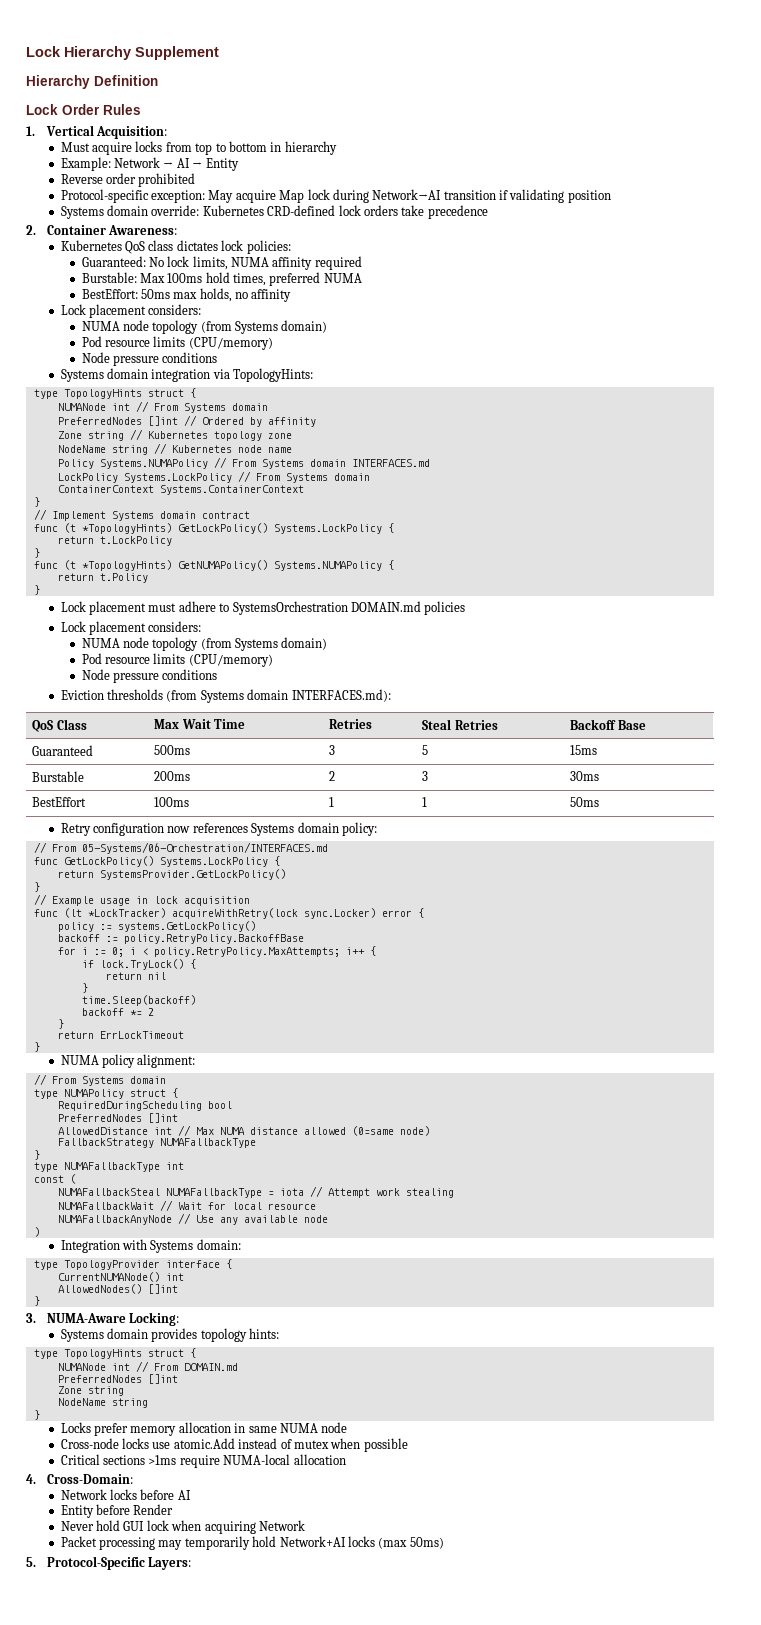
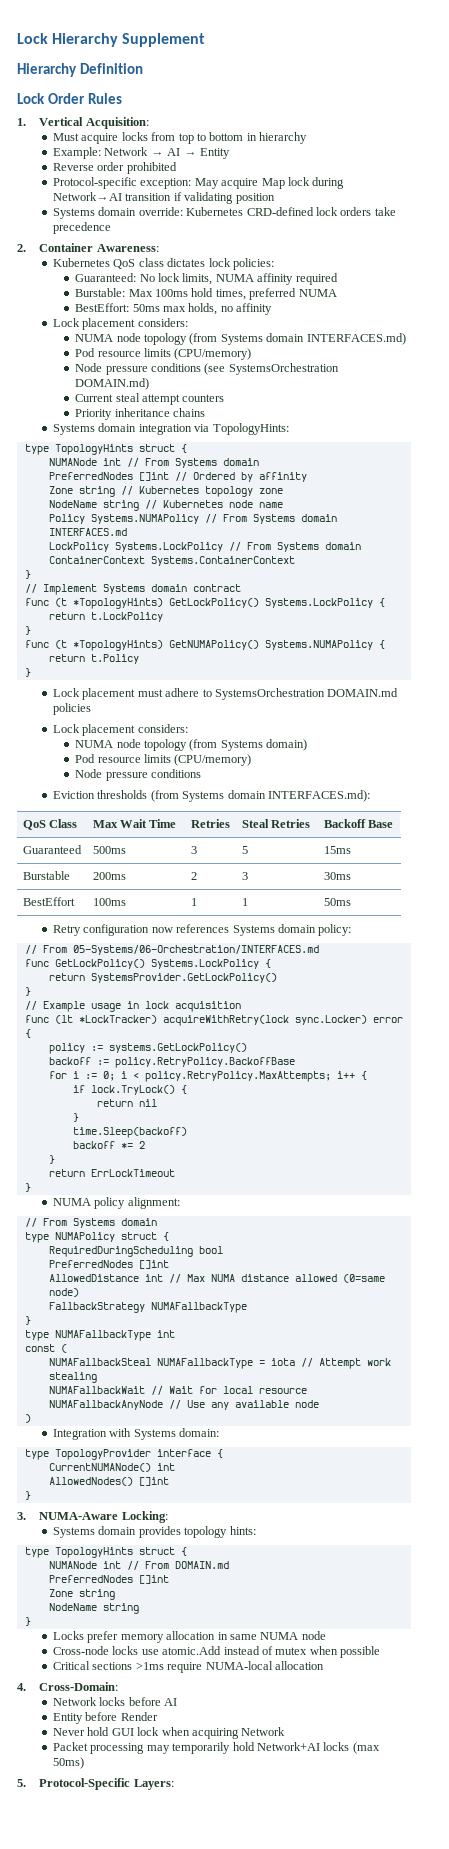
[281,320,328,333] [81,336,273,350] [81,352,218,366] domain) // Pod resource limits (CPU/memory) // Node pressure conditions -> [266,333,406,345] [75,348,252,360] [75,363,339,375] [75,378,150,390] [75,393,225,405] [75,408,206,420] domain INTERFACES.md) // Pod resource limits (CPU/memory) // Node pressure conditions (see SystemsOrchestration DOMAIN.md) // Current steal attempt counters // Priority inheritance chains

